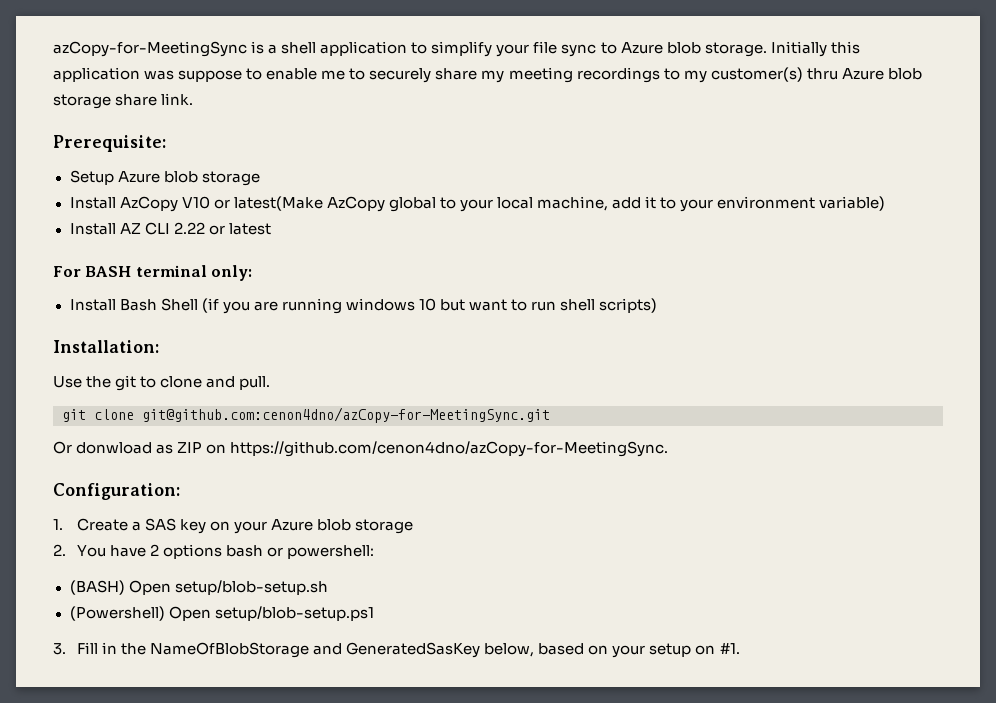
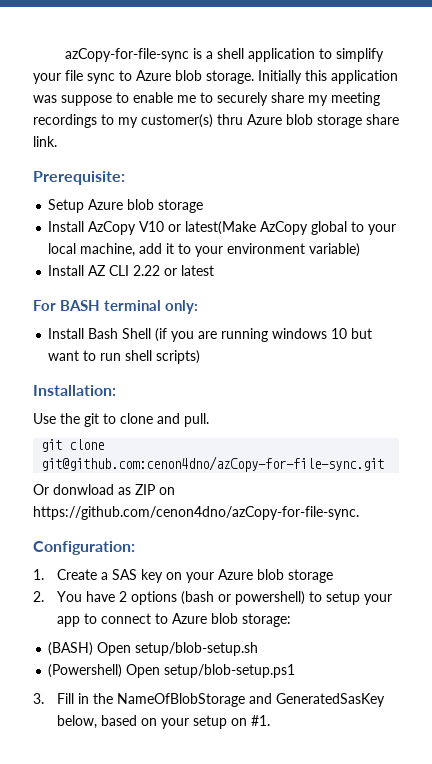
[53,41,247,57] azCopy-for-MeetingSync -> [64,48,189,62] azCopy-for-file-sync
[142,407,550,423] git@github.com:cenon4dno/azCopy-for-MeetingSync.git -> [41,456,385,472] git@github.com:cenon4dno/azCopy-for-file-sync.git
[230,441,669,457] https://github.com/cenon4dno/azCopy-for-MeetingSync. -> [33,506,359,520] https://github.com/cenon4dno/azCopy-for-file-sync.
[226,545,375,559] bash or powershell: -> [180,591,392,605] [56,613,291,627] (bash or powershell) to setup your app to connect to Azure blob storage:

